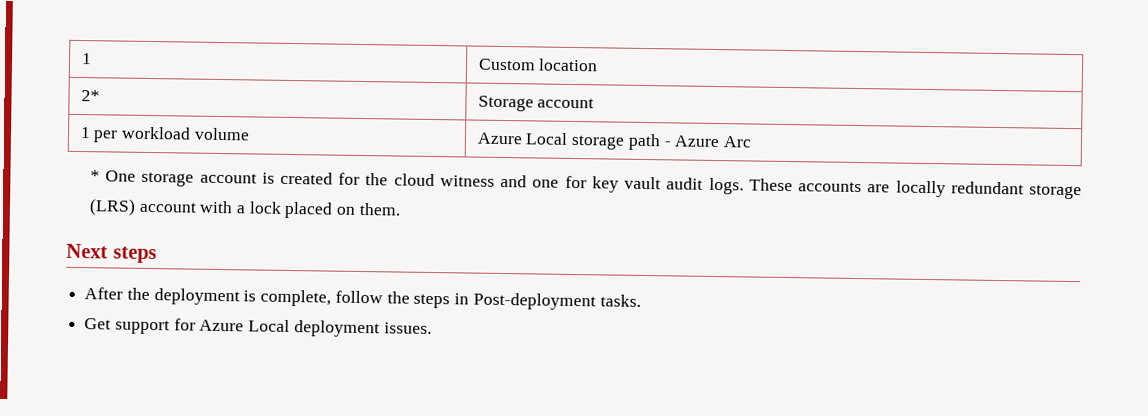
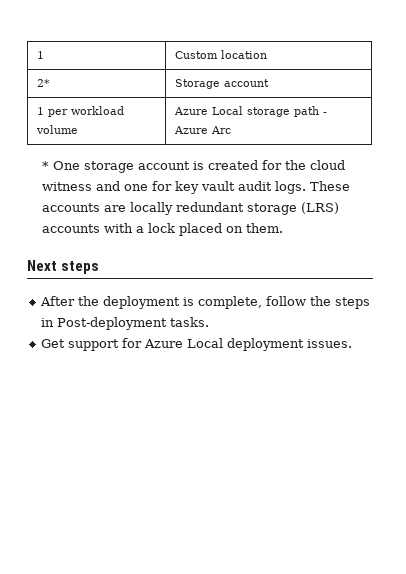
[138,201,197,213] account -> [42,224,101,233] accounts

